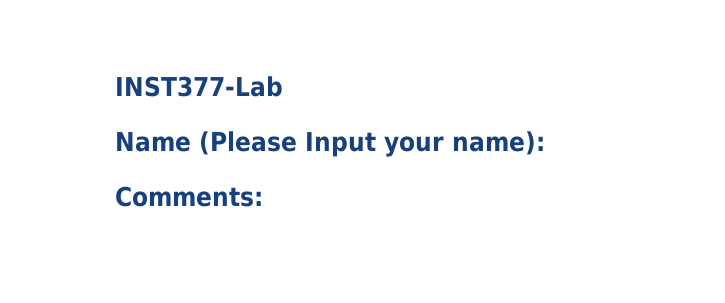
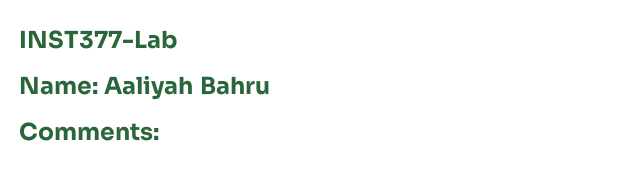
[115,131,545,157] Name (Please Input your name): -> [19,75,270,100] Name: Aaliyah Bahru

